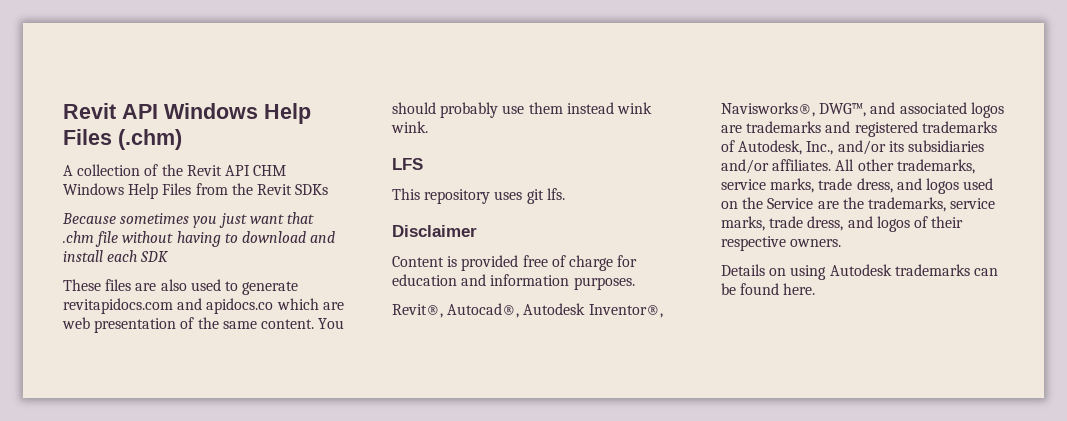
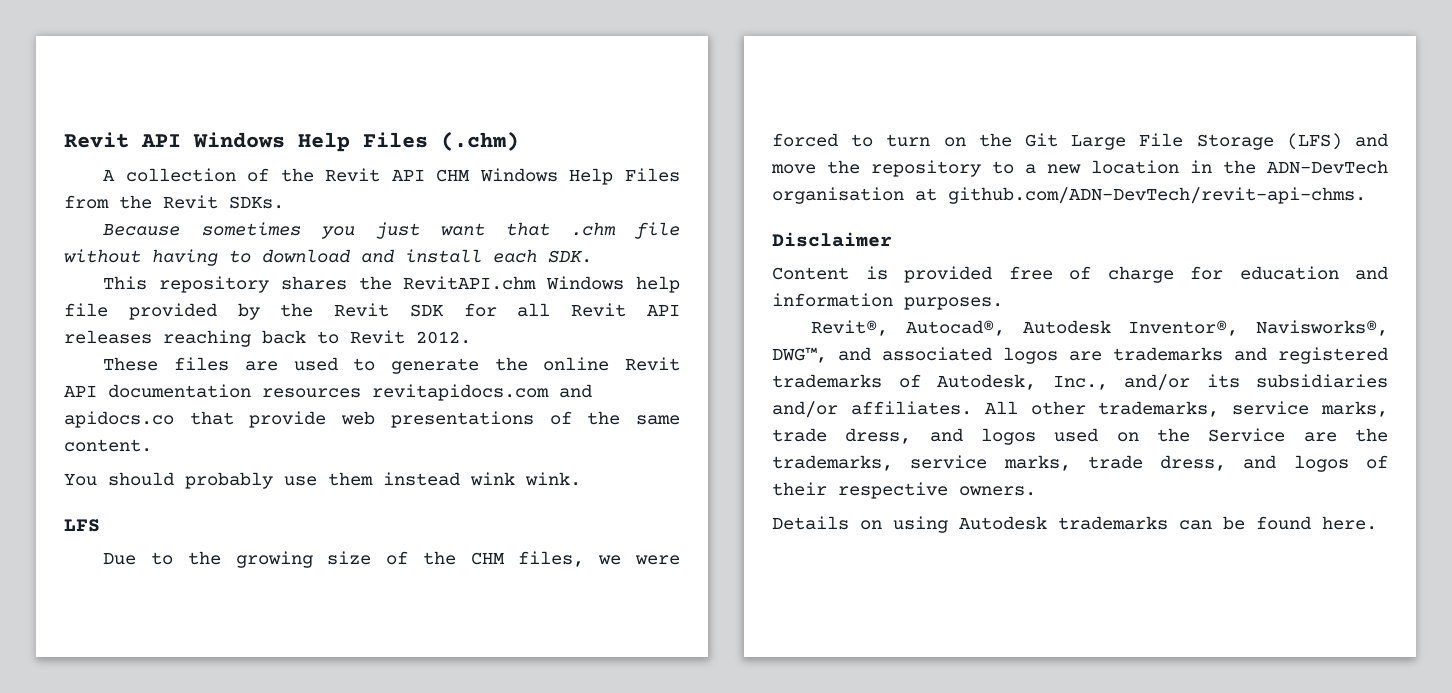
[295,184,329,195] SDKs -> [229,196,284,209] SDKs.
[140,251,169,262] SDK -> [548,250,592,263] [103,276,680,293] [64,303,680,320] [64,330,471,347] SDK. // This repository shares the RevitAPI.chm Windows help file provided by the Revit SDK for all Revit API releases reaching back to Revit 2012.
[160,279,187,291] also -> (278, 366) none
[63,298,344,314] [62,317,177,333] revitapidocs.com and apidocs.co which are web presentation -> [494,357,680,371] [64,384,592,401] [64,411,534,428] the online Revit API documentation resources revitapidocs.com and apidocs.co that provide web presentations
(314, 324) none -> (152, 445) //
[392,188,565,204] This repository uses git lfs. -> [103,551,680,568] [772,133,1388,150] [771,160,1388,177] [772,187,1366,204] Due to the growing size of the CHM files, we were forced to turn on the Git Large File Storage (LFS) and move the repository to a new location in the ADN-DevTech organisation at github.com/ADN-DevTech/revit-api-chms.

